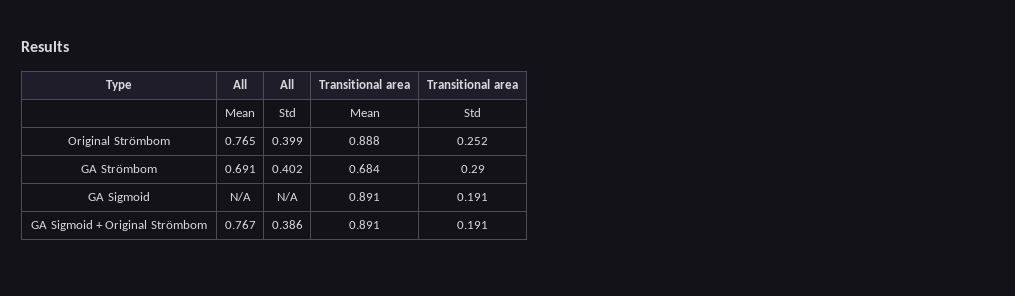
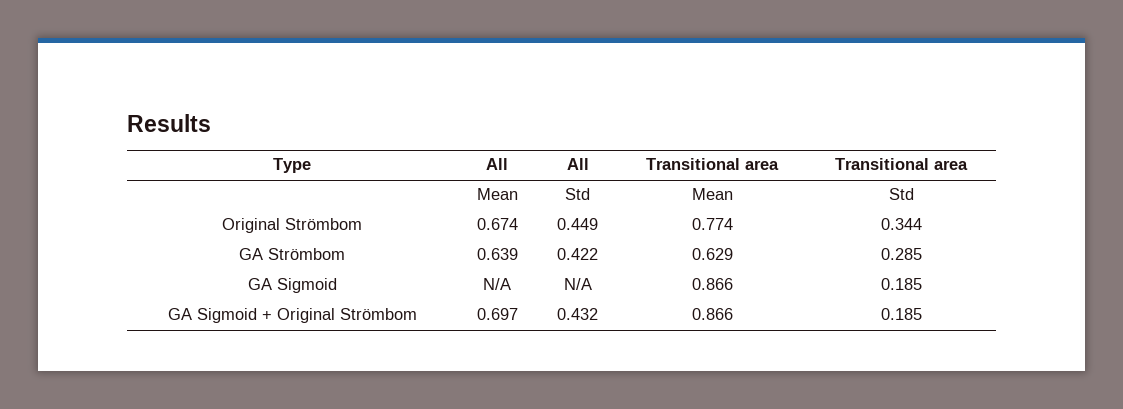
[224,136,256,145] [271,137,303,145] [349,136,380,145] [457,137,488,145] [81,164,157,173] [224,164,256,173] [271,165,303,173] [349,164,380,173] [460,165,485,173] 0.765 | 0.399 | 0.888 | 0.252 // GA Strömbom | 0.691 | 0.402 | 0.684 | 0.29 -> [476,218,518,230] [557,218,598,230] [691,218,733,230] [880,218,922,230] [239,248,345,260] [476,248,518,260] [557,248,598,260] [691,248,733,260] [880,248,922,260] 0.674 | 0.449 | 0.774 | 0.344 // GA Strömbom | 0.639 | 0.422 | 0.629 | 0.285
[349,192,380,201] [457,193,488,201] 0.891 | 0.191 -> [691,278,733,290] [880,278,922,290] 0.866 | 0.185
[224,220,256,229] [271,220,303,229] [349,220,380,229] [457,221,488,229] 0.767 | 0.386 | 0.891 | 0.191 -> [476,308,518,320] [557,308,598,320] [691,308,733,320] [880,308,922,320] 0.697 | 0.432 | 0.866 | 0.185

